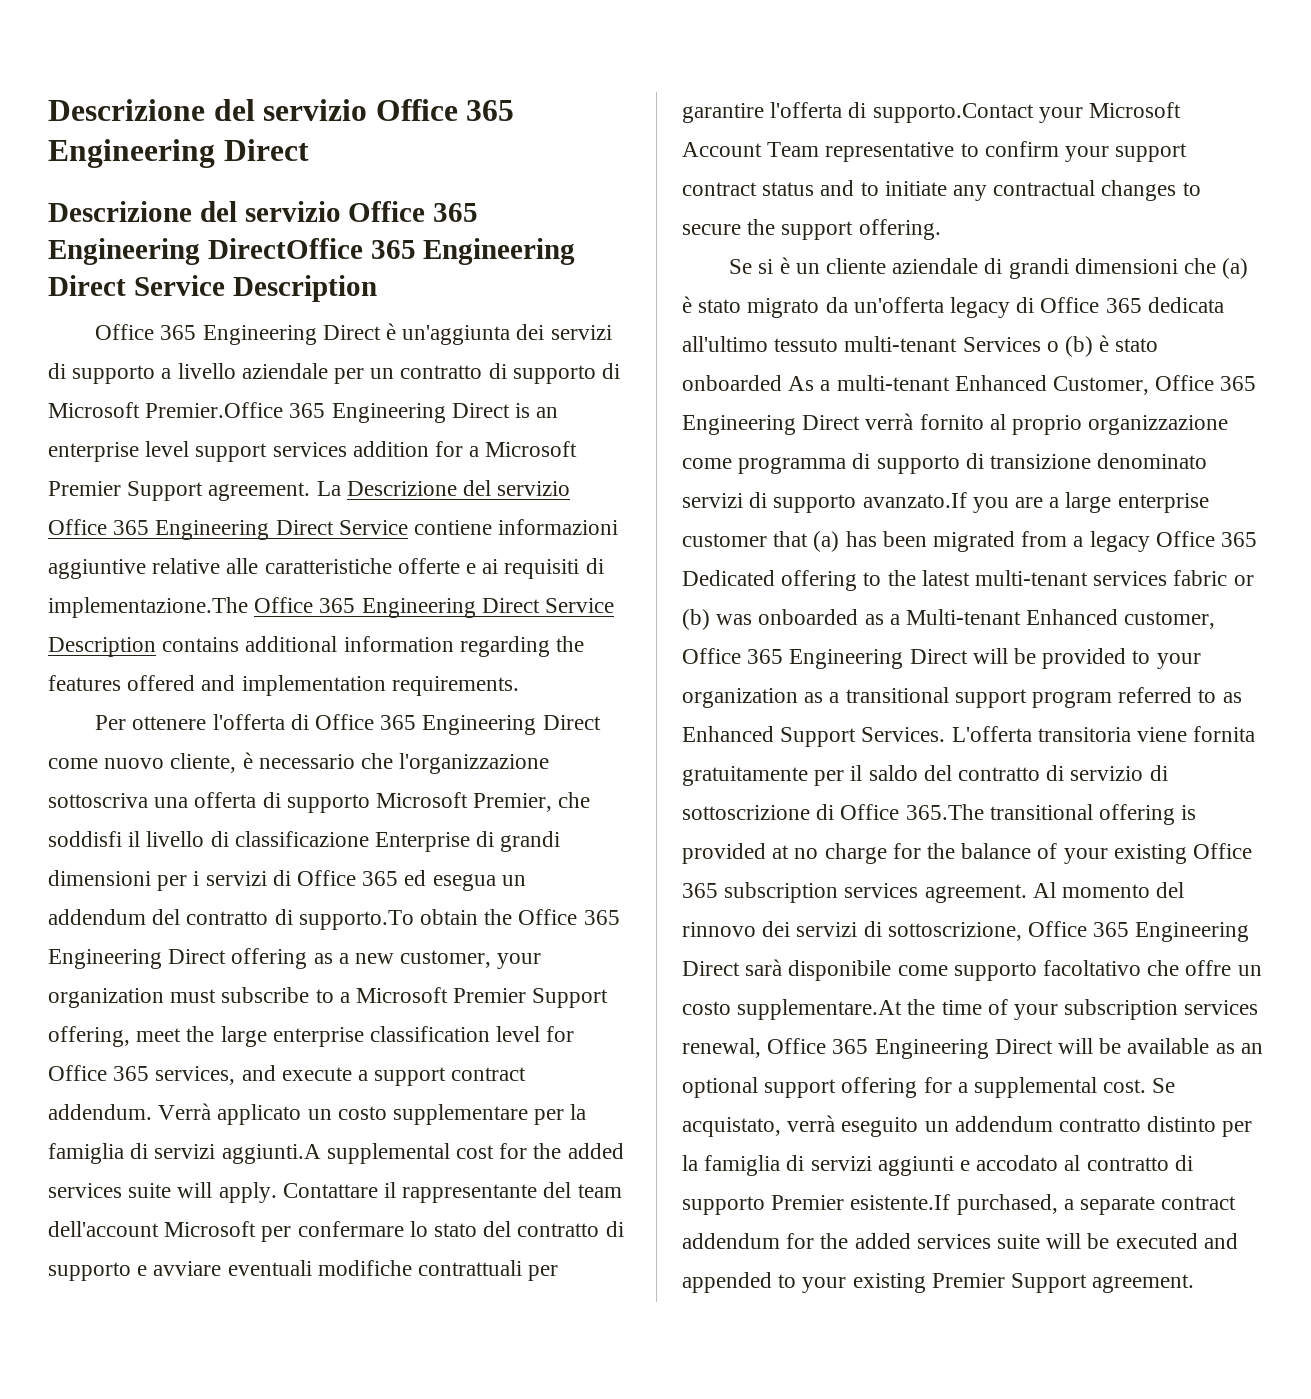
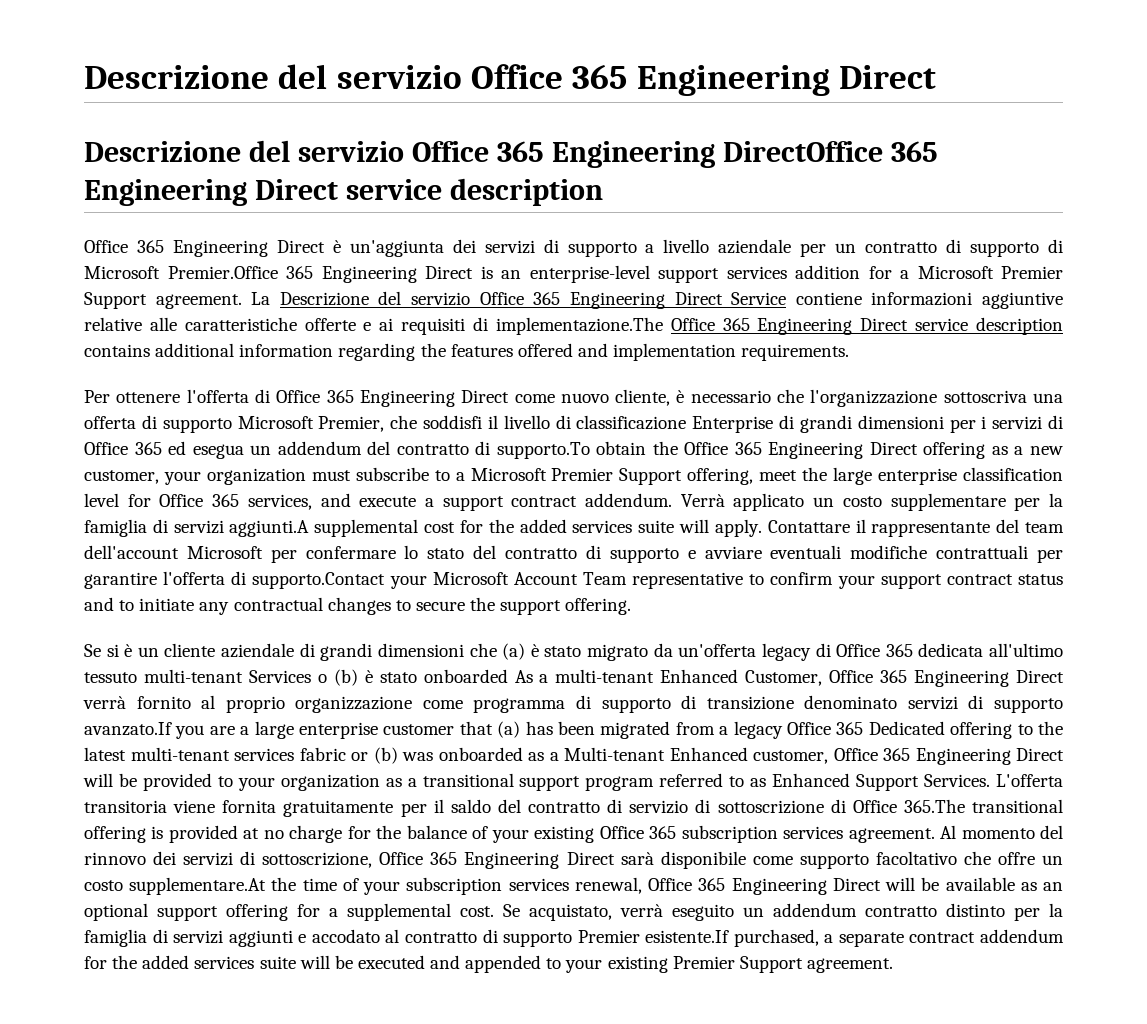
[133,275,377,302] Service Description -> [345,178,603,206] service description
[48,441,190,462] enterprise level -> [529,265,650,283] enterprise-level
[545,598,615,613] [48,637,156,657] Service Description -> [915,317,1063,335] service description

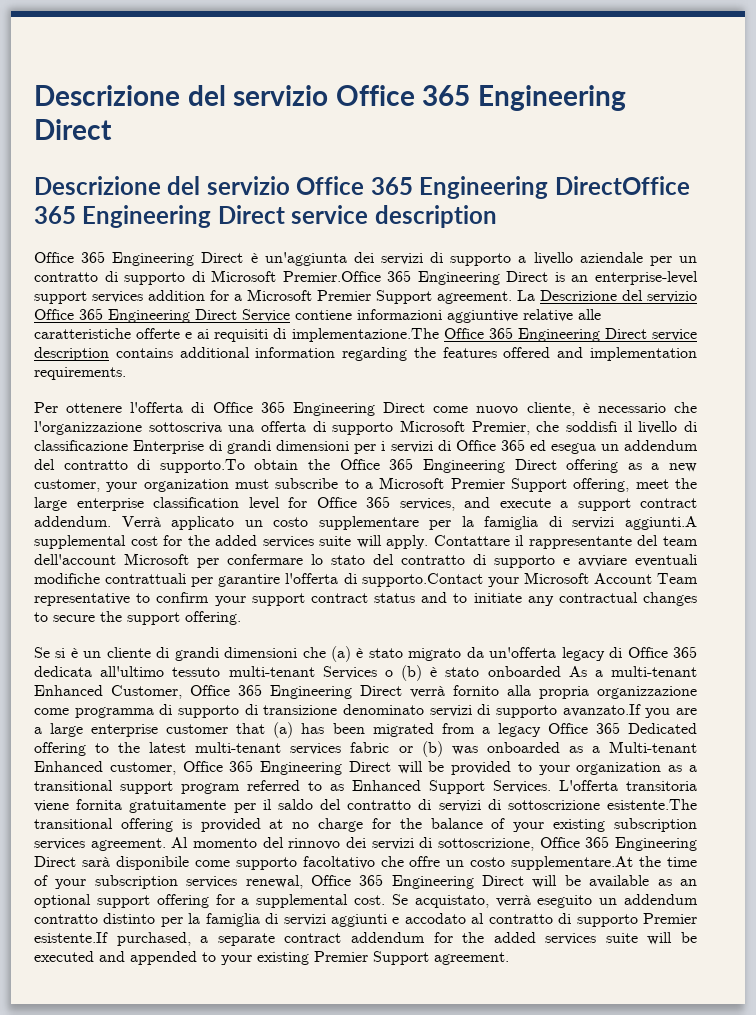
[221,643,295,658] aziendale -> (151, 652) none
[201,695,285,713] al proprio -> [507,685,589,699] alla propria
[629,800,689,814] servizio -> [438,800,481,812] servizi
[830,799,965,813] di Office 365.The -> [607,799,697,810] esistente.The
[599,826,677,839] Office 365 -> (606, 825) none

